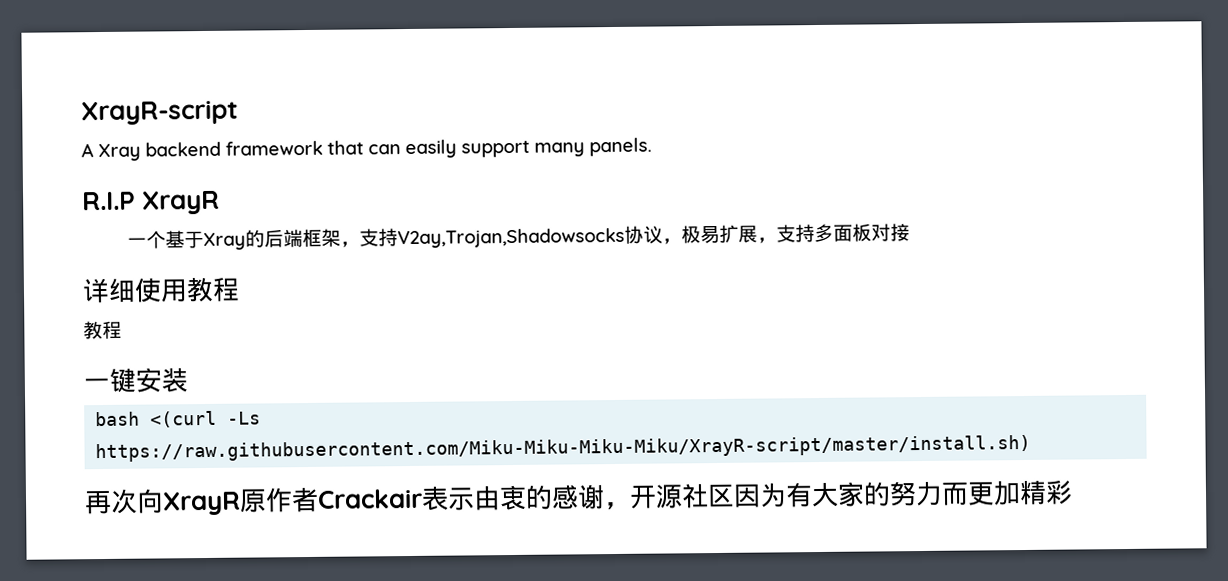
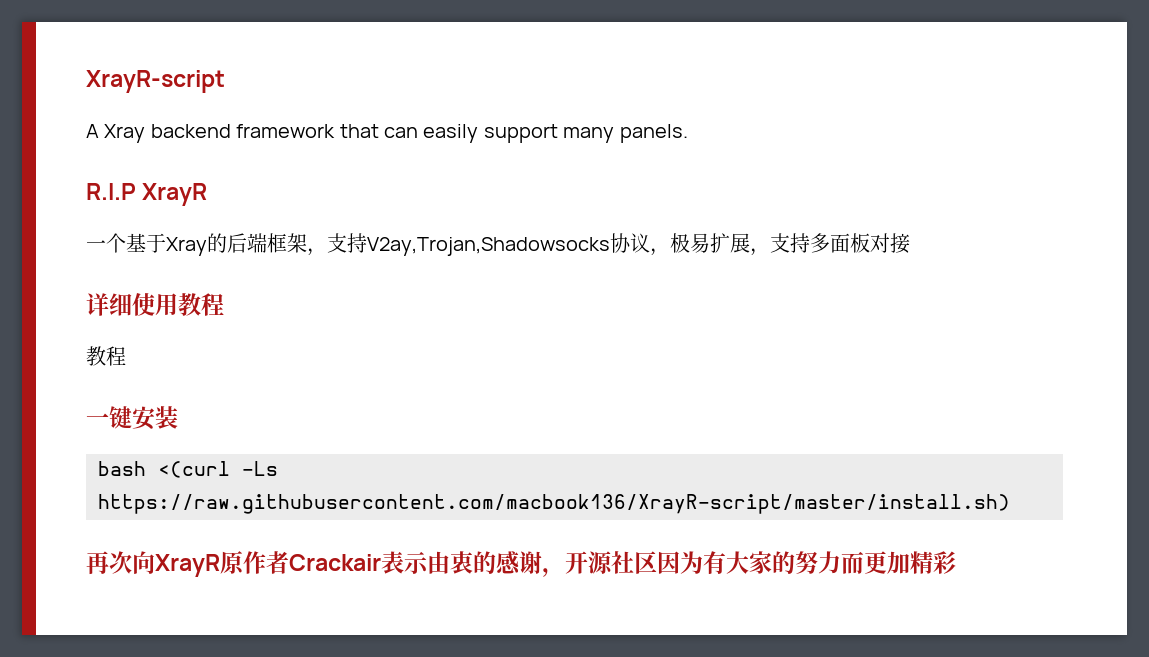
[95,434,1032,463] https://raw.githubusercontent.com/Miku-Miku-Miku-Miku/XrayR-script/master/install.sh) -> [98,494,1010,514] https://raw.githubusercontent.com/macbook136/XrayR-script/master/install.sh)

